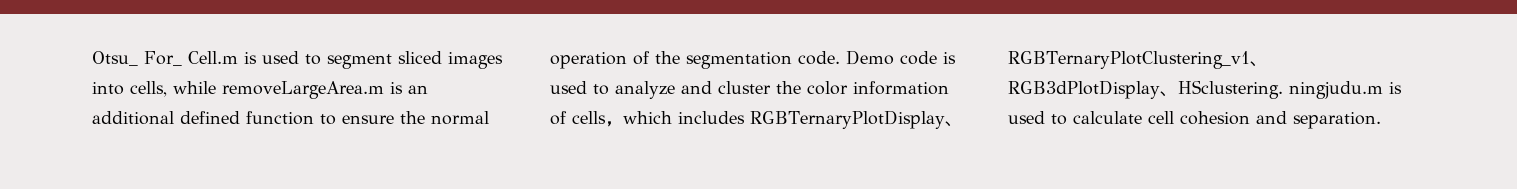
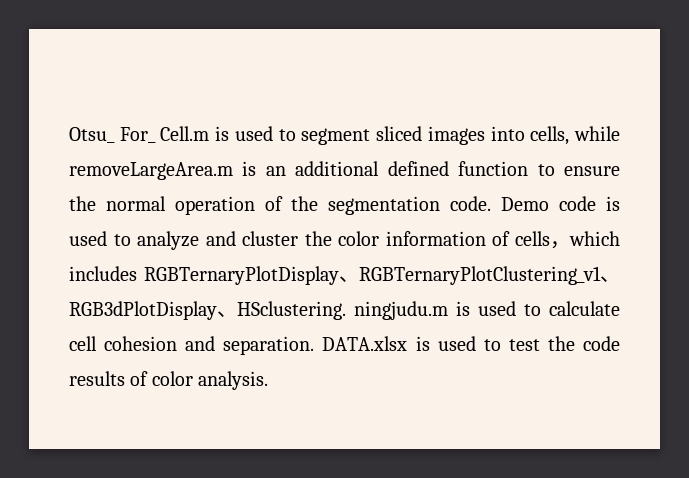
(1381, 120) none -> [322,336,621,351] [69,371,269,390] DATA.xlsx is used to test the code results of color analysis.

